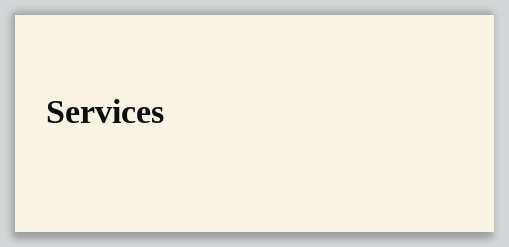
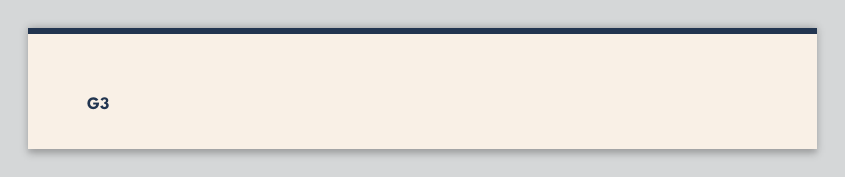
[46,99,164,123] Services -> [87,97,109,110] G3

